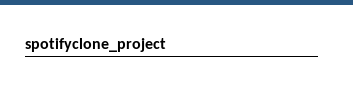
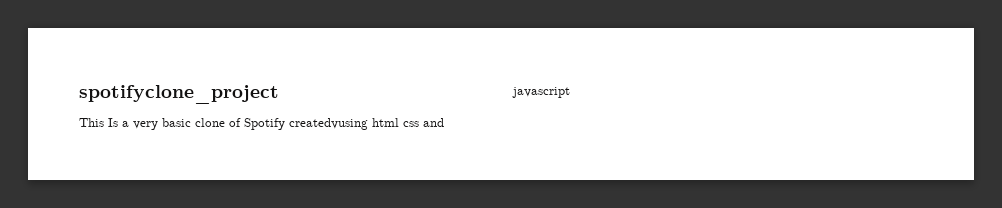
(166, 45) none -> [79,118,444,130] [512,87,570,98] // This Is a very basic clone of Spotify createdvusing html css and javascript

